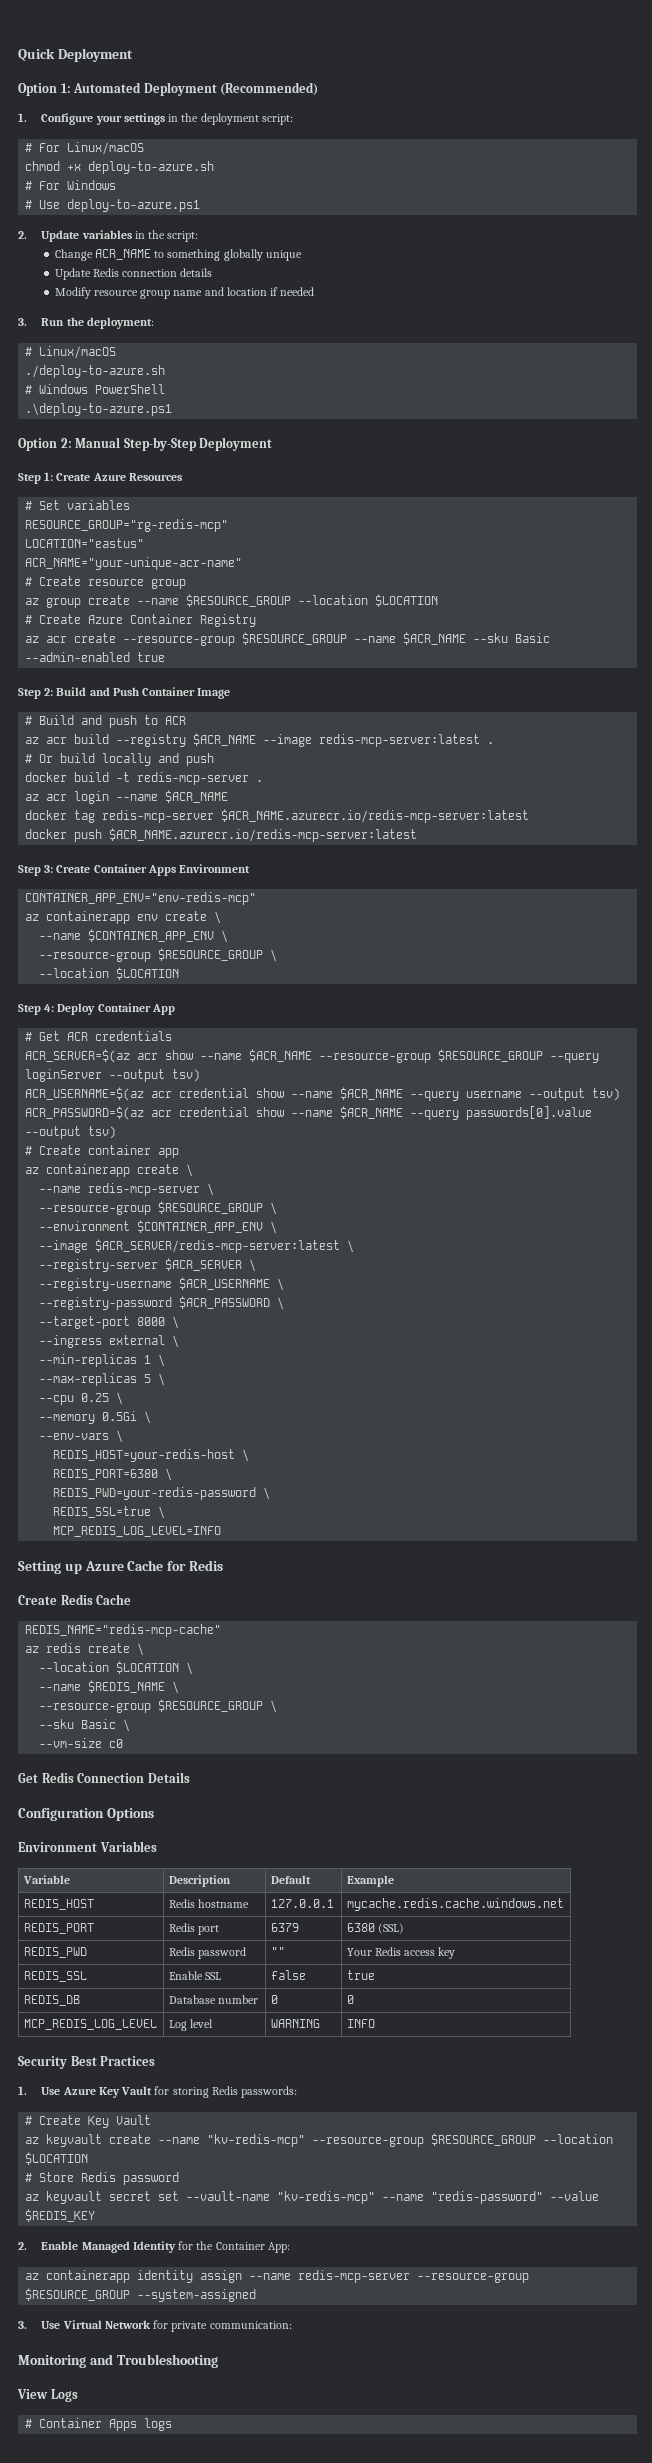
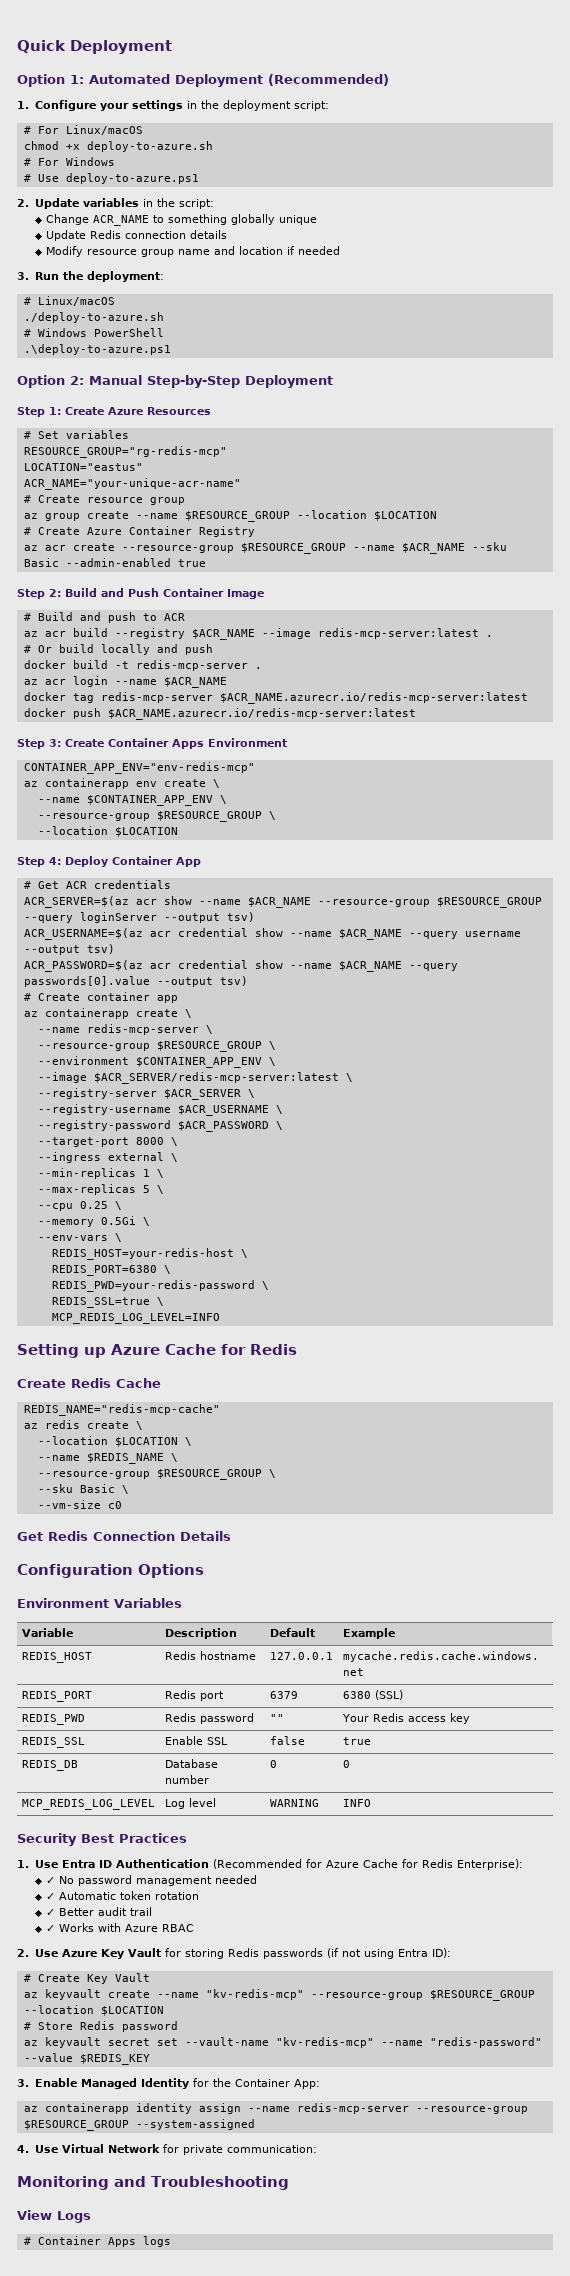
(61, 2091) none -> [61,1859,523,1870] [45,1875,257,1886] [45,1891,199,1900] [45,1907,152,1916] [45,1923,194,1932] [17,1949,58,1957] Entra ID Authentication (Recommended for Azure Cache for Redis Enterprise): // ✓ No password management needed // ✓ Automatic token rotation // ✓ Better audit trail // ✓ Works with Azure RBAC // 2. Use
[241,2086,298,2098] passwords: -> [262,1948,451,1959] passwords (if not using Entra ID):
[18,2242,27,2250] 2. -> [17,2079,29,2087] 3.
[18,2321,27,2329] 3. -> [17,2145,29,2153] 4.

